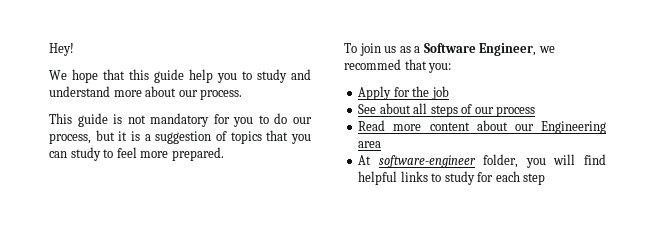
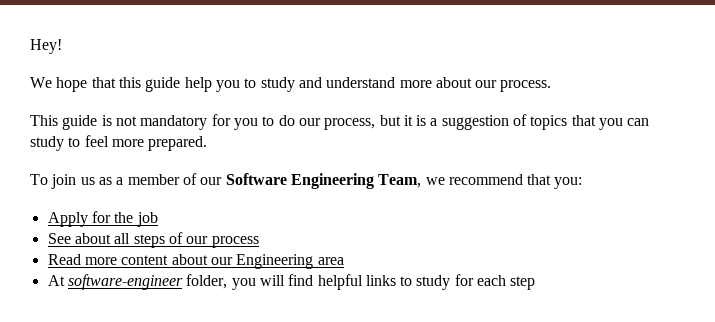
[423,43,555,56] [344,59,401,70] Software Engineer, we recommed -> [127,173,523,189] member of our Software Engineering Team, we recommend

